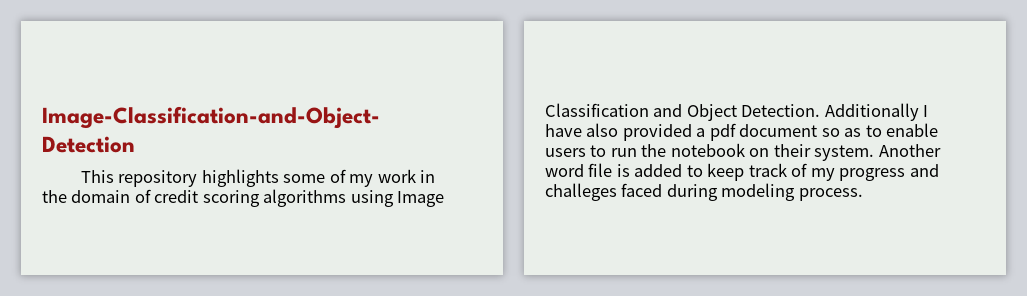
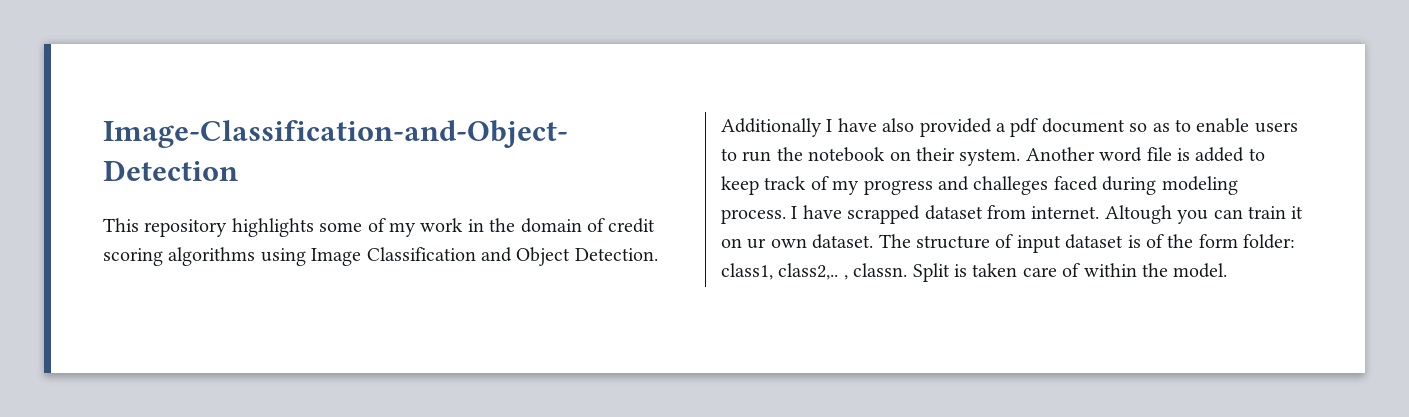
(863, 194) none -> [791,205,1304,224] [721,234,1296,253] [721,263,1228,282] I have scrapped dataset from internet. Altough you can train it on ur own dataset. The structure of input dataset is of the form folder: class1, class2,.. , classn. Split is taken care of within the model.

